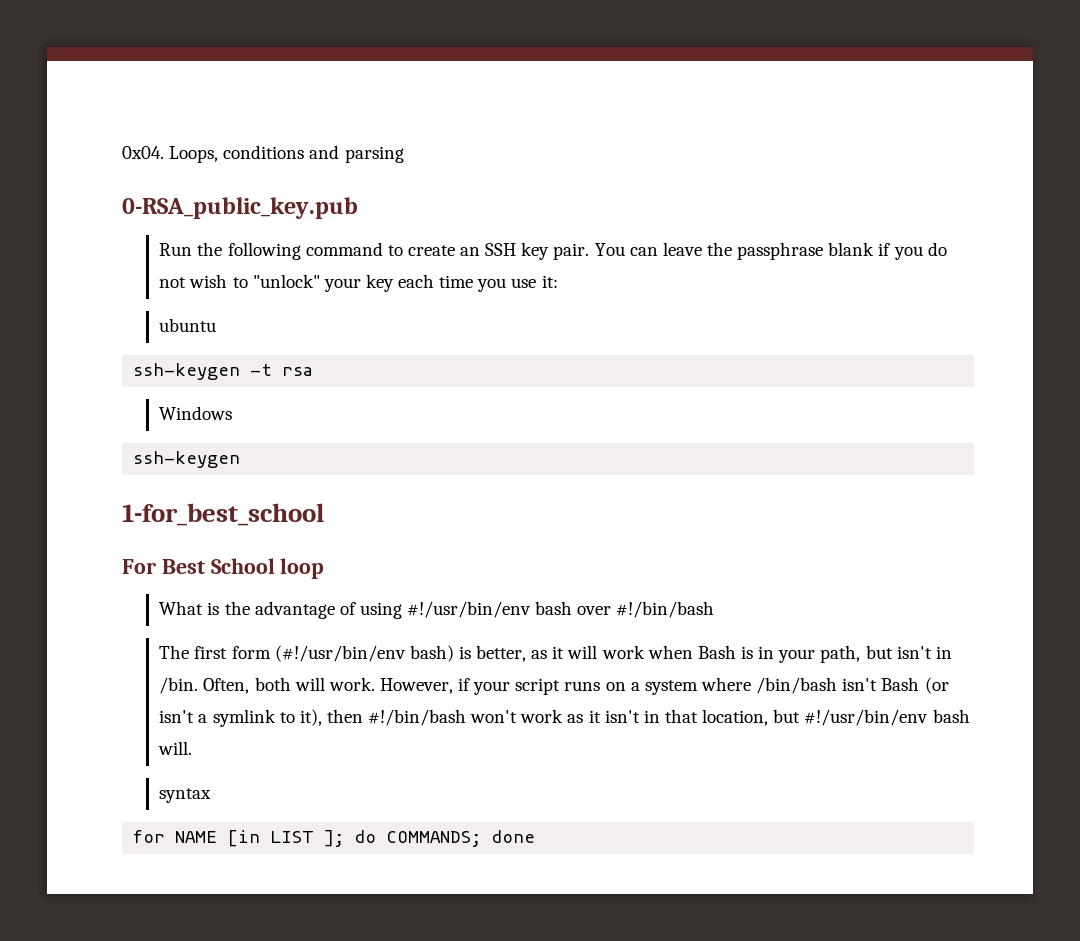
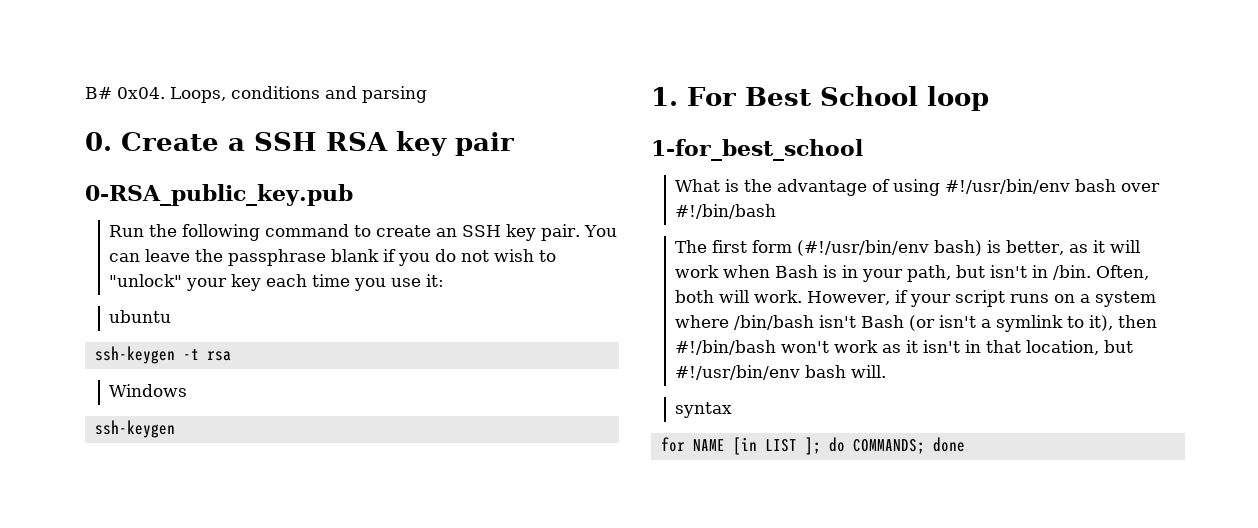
(122, 152) none -> [85,87,112,99] B#
(404, 154) none -> [85,131,514,156] // 0. Create a SSH RSA key pair
[122,503,324,526] 1-for_best_school // -> [651,87,678,106] 1.
(325, 568) none -> [651,139,863,161] // 1-for_best_school

